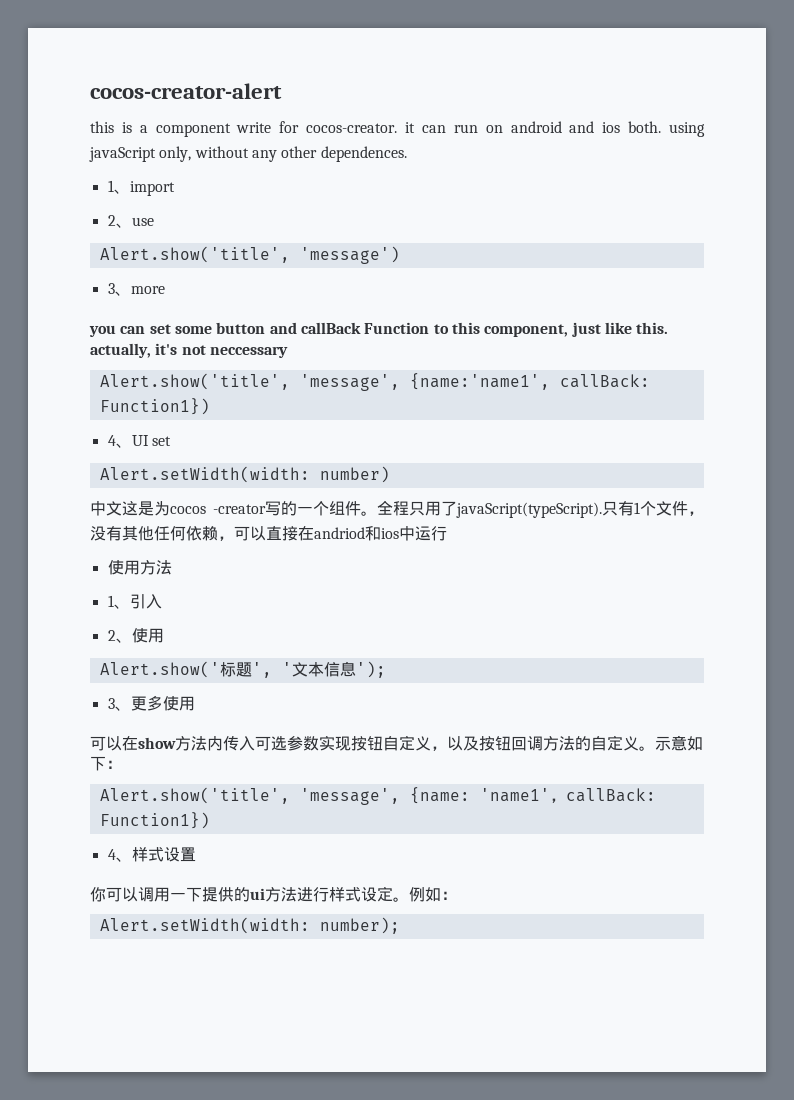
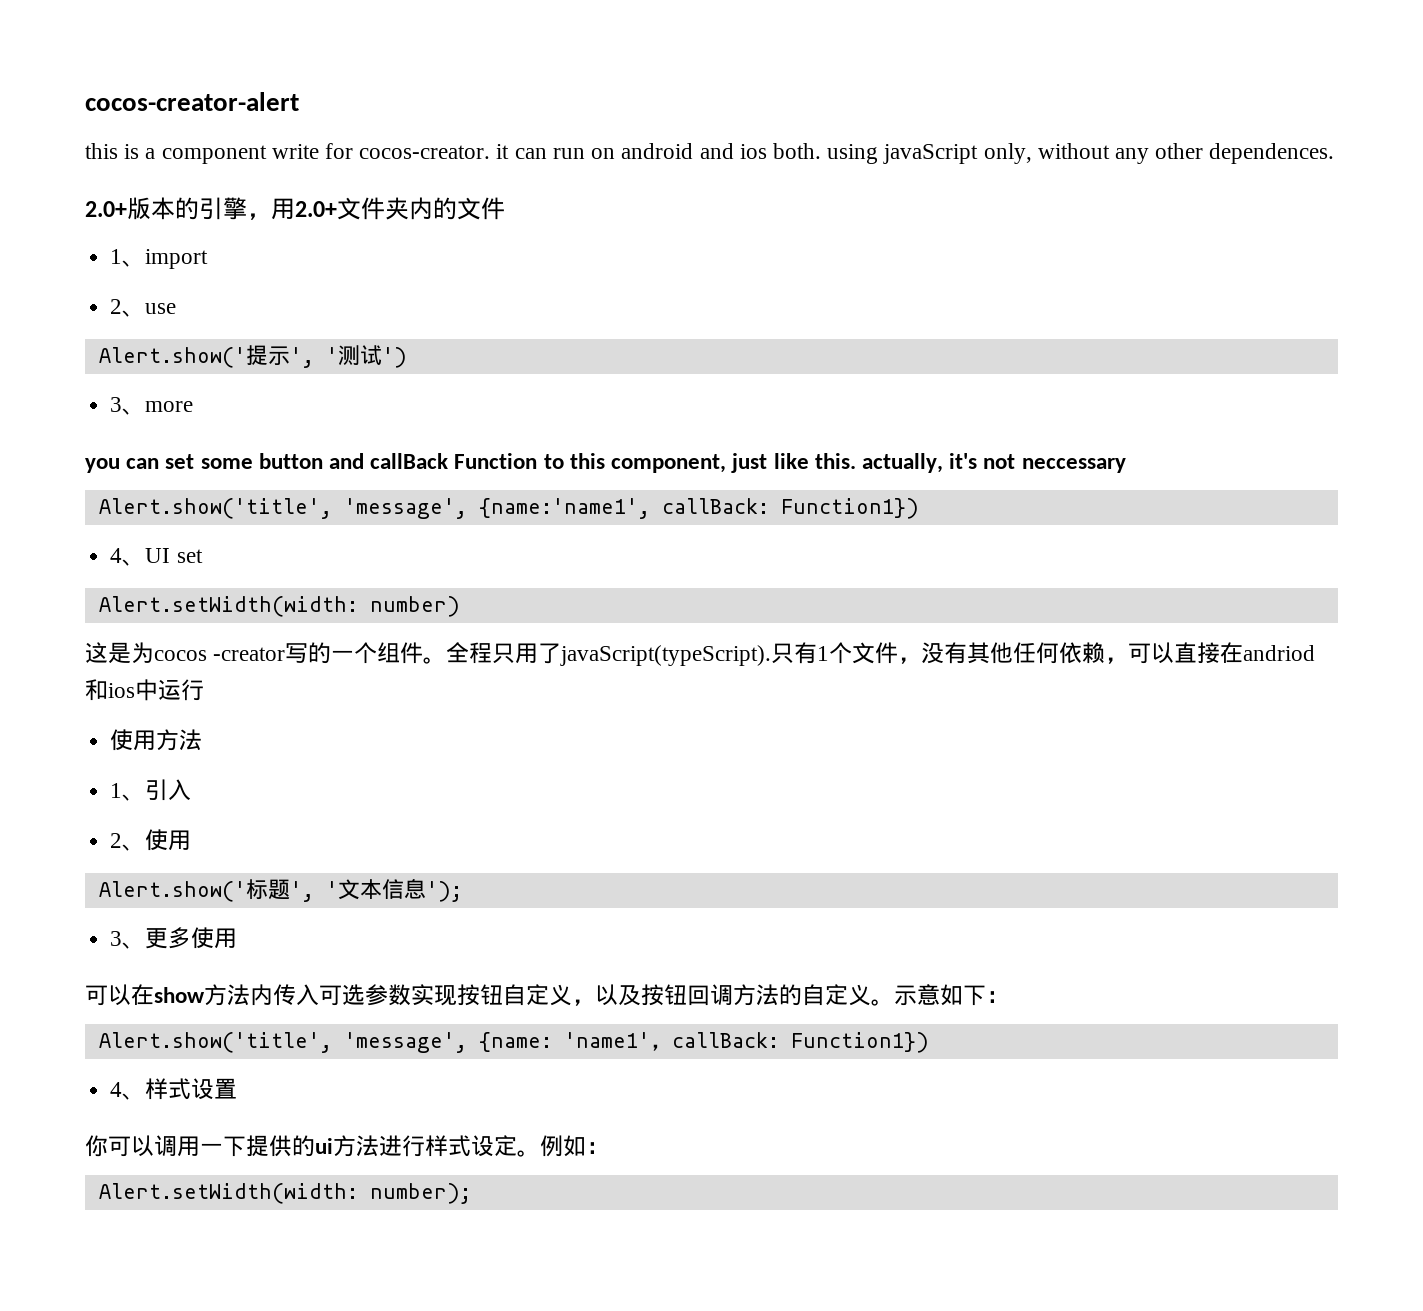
(407, 154) none -> [85,197,505,220] // 2.0+版本的引擎，用2.0+文件夹内的文件
[99,246,400,264] Alert.show('title', 'message') -> [98,345,407,368] Alert.show('提示', '测试')
[90,501,122,516] 中文 -> (460, 606) none

